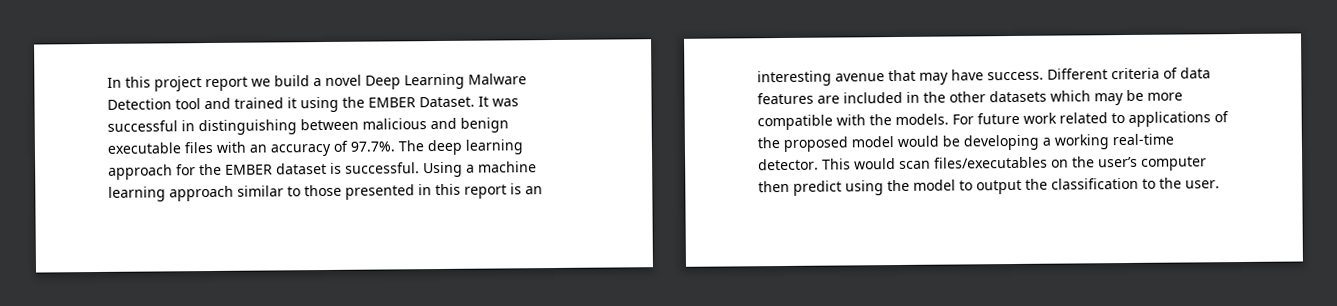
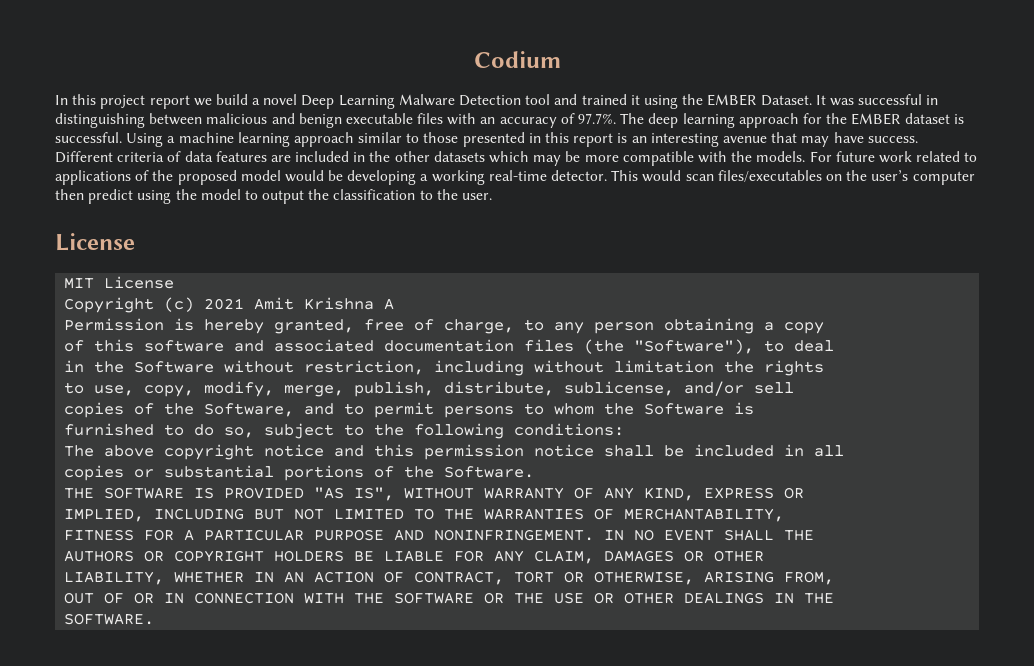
(107, 82) none -> [473,51,561,68] Codium //
(1220, 184) none -> [55,233,135,251] [64,276,175,289] [64,297,395,313] [64,318,825,334] [64,339,835,354] [64,360,825,376] [64,381,795,397] [64,402,755,418] [64,423,625,439] [64,444,845,460] [64,465,535,481] [64,487,805,501] [64,508,785,522] [64,529,815,541] [64,550,765,564] [64,571,835,585] [64,592,835,604] [64,613,155,625] // License // MIT License // Copyright (c) 2021 Amit Krishna A // Permission is hereby granted, free of charge, to any person obtaining a copy // of this software and associated documentation files (the "Software"), to deal // in the Software without restriction, including without limitation the rights // to use, copy, modify, merge, publish, distribute, sublicense, and/or sell // copies of the Software, and to permit persons to whom the Software is // furnished to do so, subject to the following conditions: // The above copyright notice and this permission notice shall be included in all // copies or substantial portions of the Software. // THE SOFTWARE IS PROVIDED "AS IS", WITHOUT WARRANTY OF ANY KIND, EXPRESS OR // IMPLIED, INCLUDING BUT NOT LIMITED TO THE WARRANTIES OF MERCHANTABILITY, // FITNESS FOR A PARTICULAR PURPOSE AND NONINFRINGEMENT. IN NO EVENT SHALL THE // AUTHORS OR COPYRIGHT HOLDERS BE LIABLE FOR ANY CLAIM, DAMAGES OR OTHER // LIABILITY, WHETHER IN AN ACTION OF CONTRACT, TORT OR OTHERWISE, ARISING FROM, // OUT OF OR IN CONNECTION WITH THE SOFTWARE OR THE USE OR OTHER DEALINGS IN THE // SOFTWARE.

